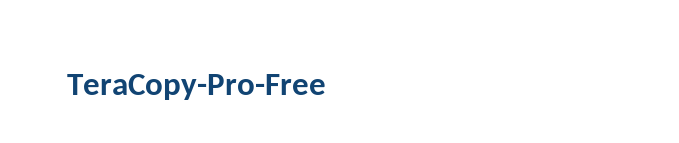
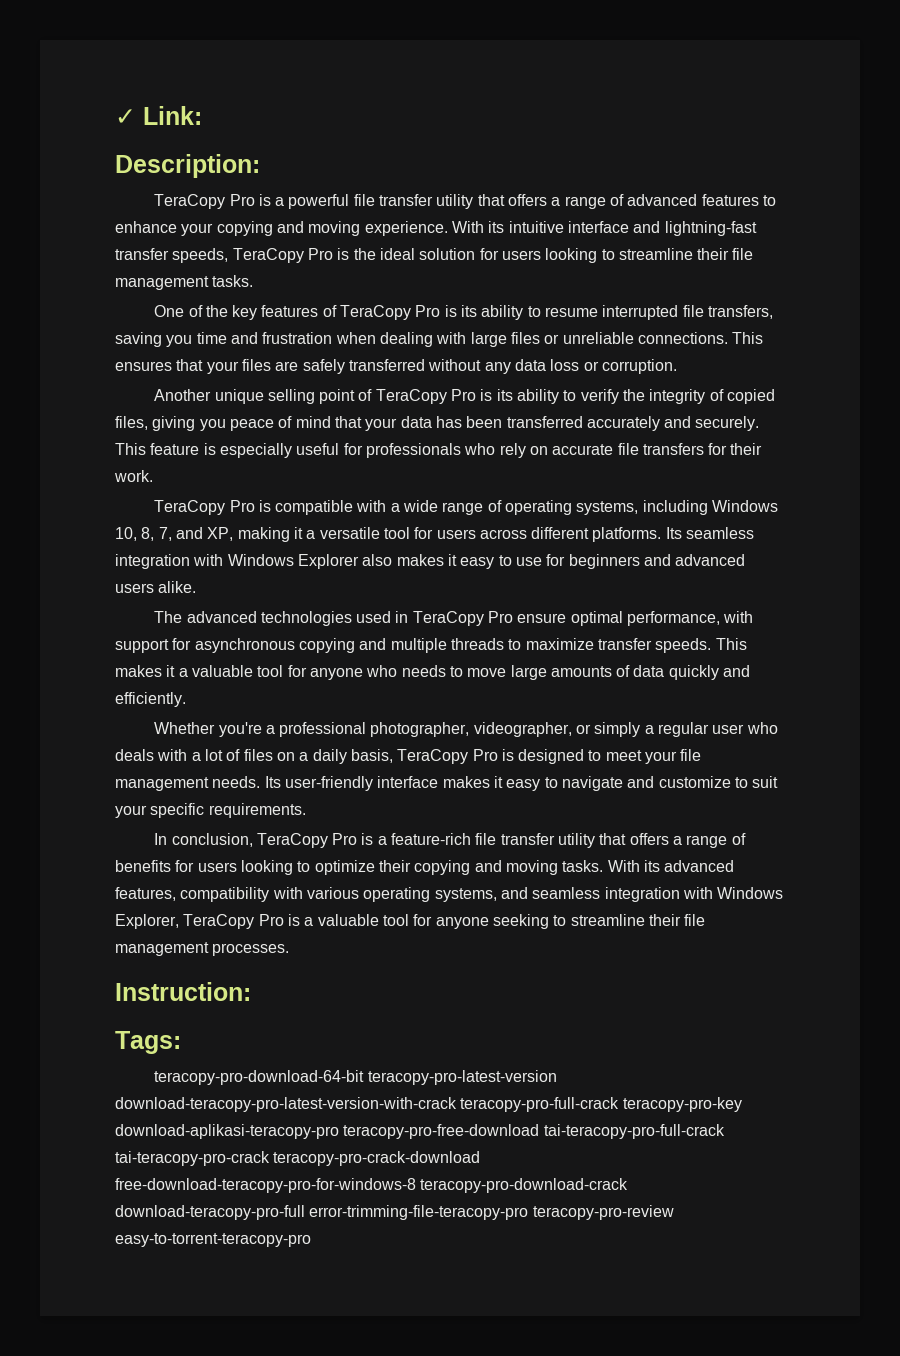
[67,74,326,100] TeraCopy-Pro-Free -> [115,106,202,125] [115,154,260,178] [154,194,776,209] [115,221,757,236] [115,248,754,263] [115,275,254,290] [154,305,773,320] [115,332,764,347] [115,359,677,374] [154,389,775,404] [115,416,760,431] [115,443,763,458] [114,470,153,482] [154,500,779,515] [115,527,755,542] [115,554,746,569] [115,581,197,593] [154,611,754,626] [115,638,747,653] [115,665,751,680] [115,692,186,707] [154,722,778,737] [115,749,702,764] [115,776,779,791] [115,803,306,818] [154,833,746,848] [115,860,735,875] [115,887,784,902] [115,914,706,929] [115,942,290,956] [115,982,251,1001] [115,1031,181,1054] [154,1070,557,1085] [115,1097,742,1112] [115,1124,725,1139] [115,1151,481,1166] [115,1178,629,1193] [115,1205,674,1220] [115,1233,311,1247] ✓ Link: // Description: // TeraCopy Pro is a powerful file transfer utility that offers a range of advanced features to enhance your copying and moving experience. With its intuitive interface and lightning-fast transfer speeds, TeraCopy Pro is the ideal solution for users looking to streamline their file management tasks. // One of the key features of TeraCopy Pro is its ability to resume interrupted file transfers, saving you time and frustration when dealing with large files or unreliable connections. This ensures that your files are safely transferred without any data loss or corruption. // Another unique selling point of TeraCopy Pro is its ability to verify the integrity of copied files, giving you peace of mind that your data has been transferred accurately and securely. This feature is especially useful for professionals who rely on accurate file transfers for their work. // TeraCopy Pro is compatible with a wide range of operating systems, including Windows 10, 8, 7, and XP, making it a versatile tool for users across different platforms. Its seamless integration with Windows Explorer also makes it easy to use for beginners and advanced users alike. // The advanced technologies used in TeraCopy Pro ensure optimal performance, with support for asynchronous copying and multiple threads to maximize transfer speeds. This makes it a valuable tool for anyone who needs to move large amounts of data quickly and efficiently. // Whether you're a professional photographer, videographer, or simply a regular user who deals with a lot of files on a daily basis, TeraCopy Pro is designed to meet your file management needs. Its user-friendly interface makes it easy to navigate and customize to suit your specific requirements. // In conclusion, TeraCopy Pro is a feature-rich file transfer utility that offers a range of benefits for users looking to optimize their copying and moving tasks. With its advanced features, compatibility with various operating systems, and seamless integration with Windows Explorer, TeraCopy Pro is a valuable tool for anyone seeking to streamline their file management processes. // Instruction: // Tags: // teracopy-pro-download-64-bit teracopy-pro-latest-version download-teracopy-pro-latest-version-with-crack teracopy-pro-full-crack teracopy-pro-key download-aplikasi-teracopy-pro teracopy-pro-free-download tai-teracopy-pro-full-crack tai-teracopy-pro-crack teracopy-pro-crack-download free-download-teracopy-pro-for-windows-8 teracopy-pro-download-crack download-teracopy-pro-full error-trimming-file-teracopy-pro teracopy-pro-review easy-to-torrent-teracopy-pro

